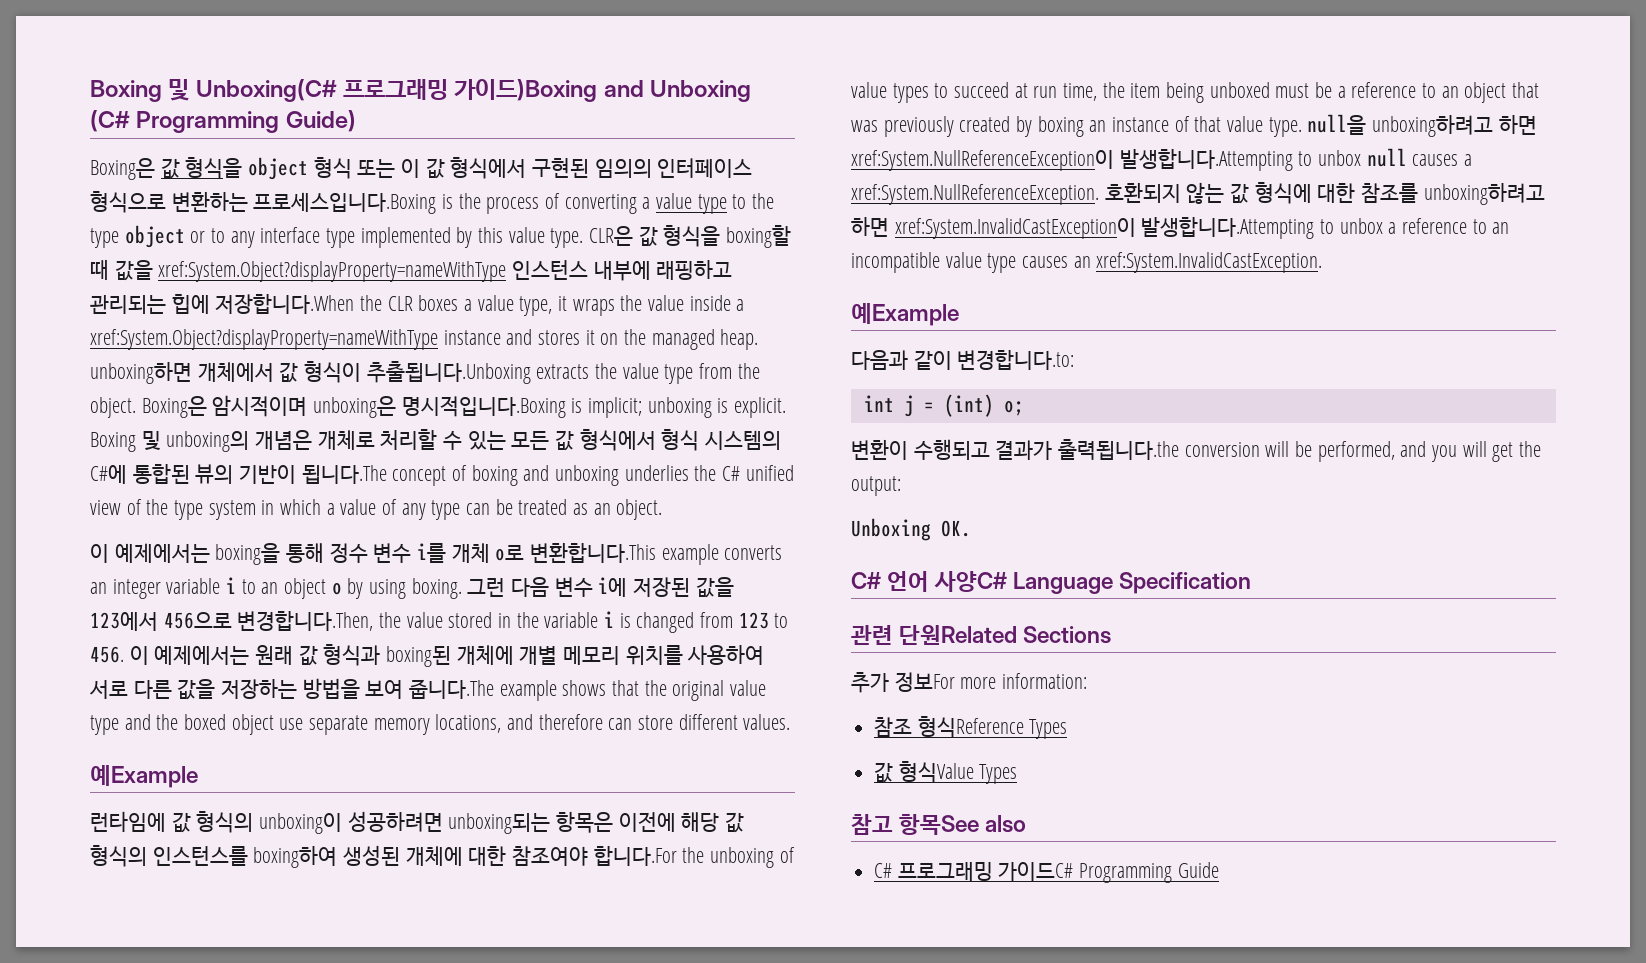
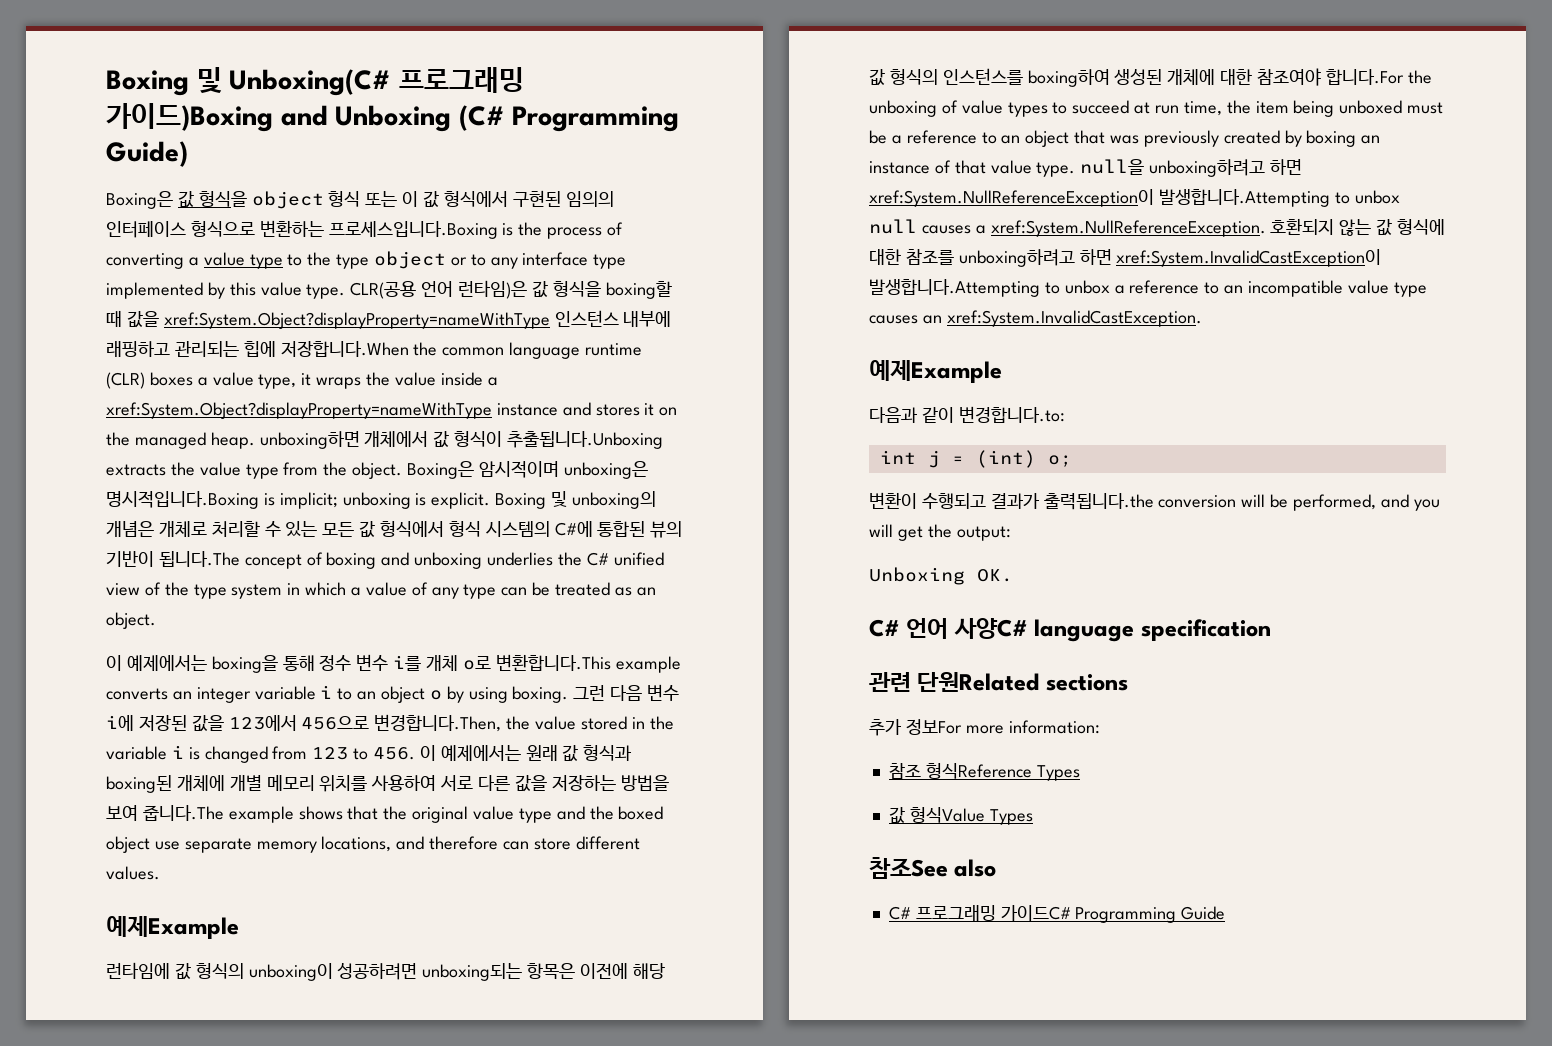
[589,226,634,246] CLR은 -> [350,280,528,299] CLR(공용 언어 런타임)은
[387,296,413,311] CLR -> [442,342,643,359] [106,372,145,389] common language runtime (CLR)
[90,765,198,788] 예Example -> [106,916,239,939] 예제Example
[851,303,959,326] 예Example -> [869,360,1002,383] 예제Example
[1013,572,1252,594] Language Specification -> [1034,619,1271,642] language specification
[1023,626,1112,644] Sections -> [1045,674,1128,691] sections
[851,814,980,835] 참고 항목See -> [869,857,948,879] 참조See

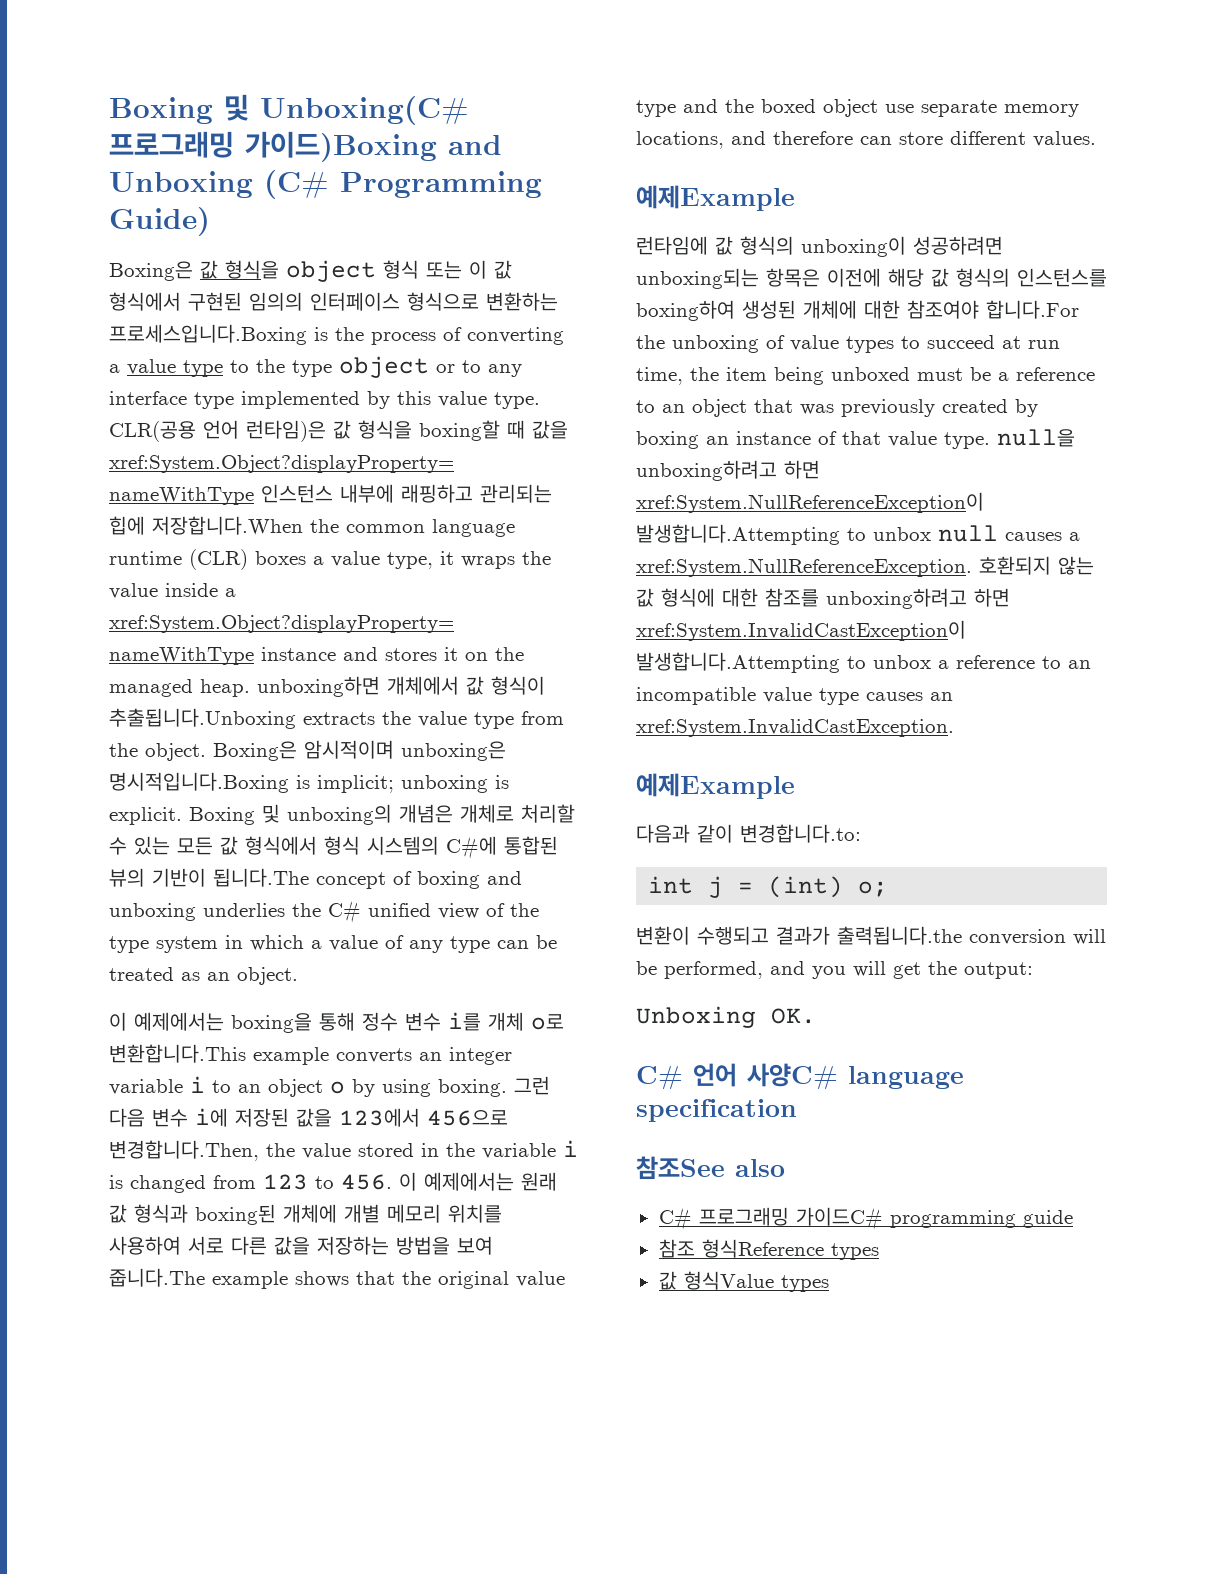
[869,672,1128,692] [869,719,1100,736] [888,763,1080,781] [888,807,1033,825] // 관련 단원Related sections // 추가 정보For more information: // 참조 형식Reference Types // 값 형식Value Types -> (797, 1110) none
[1075,906,1226,923] Programming Guide -> [889,1210,1073,1228] [658,1239,879,1260] [658,1271,829,1292] programming guide // 참조 형식Reference types // 값 형식Value types

